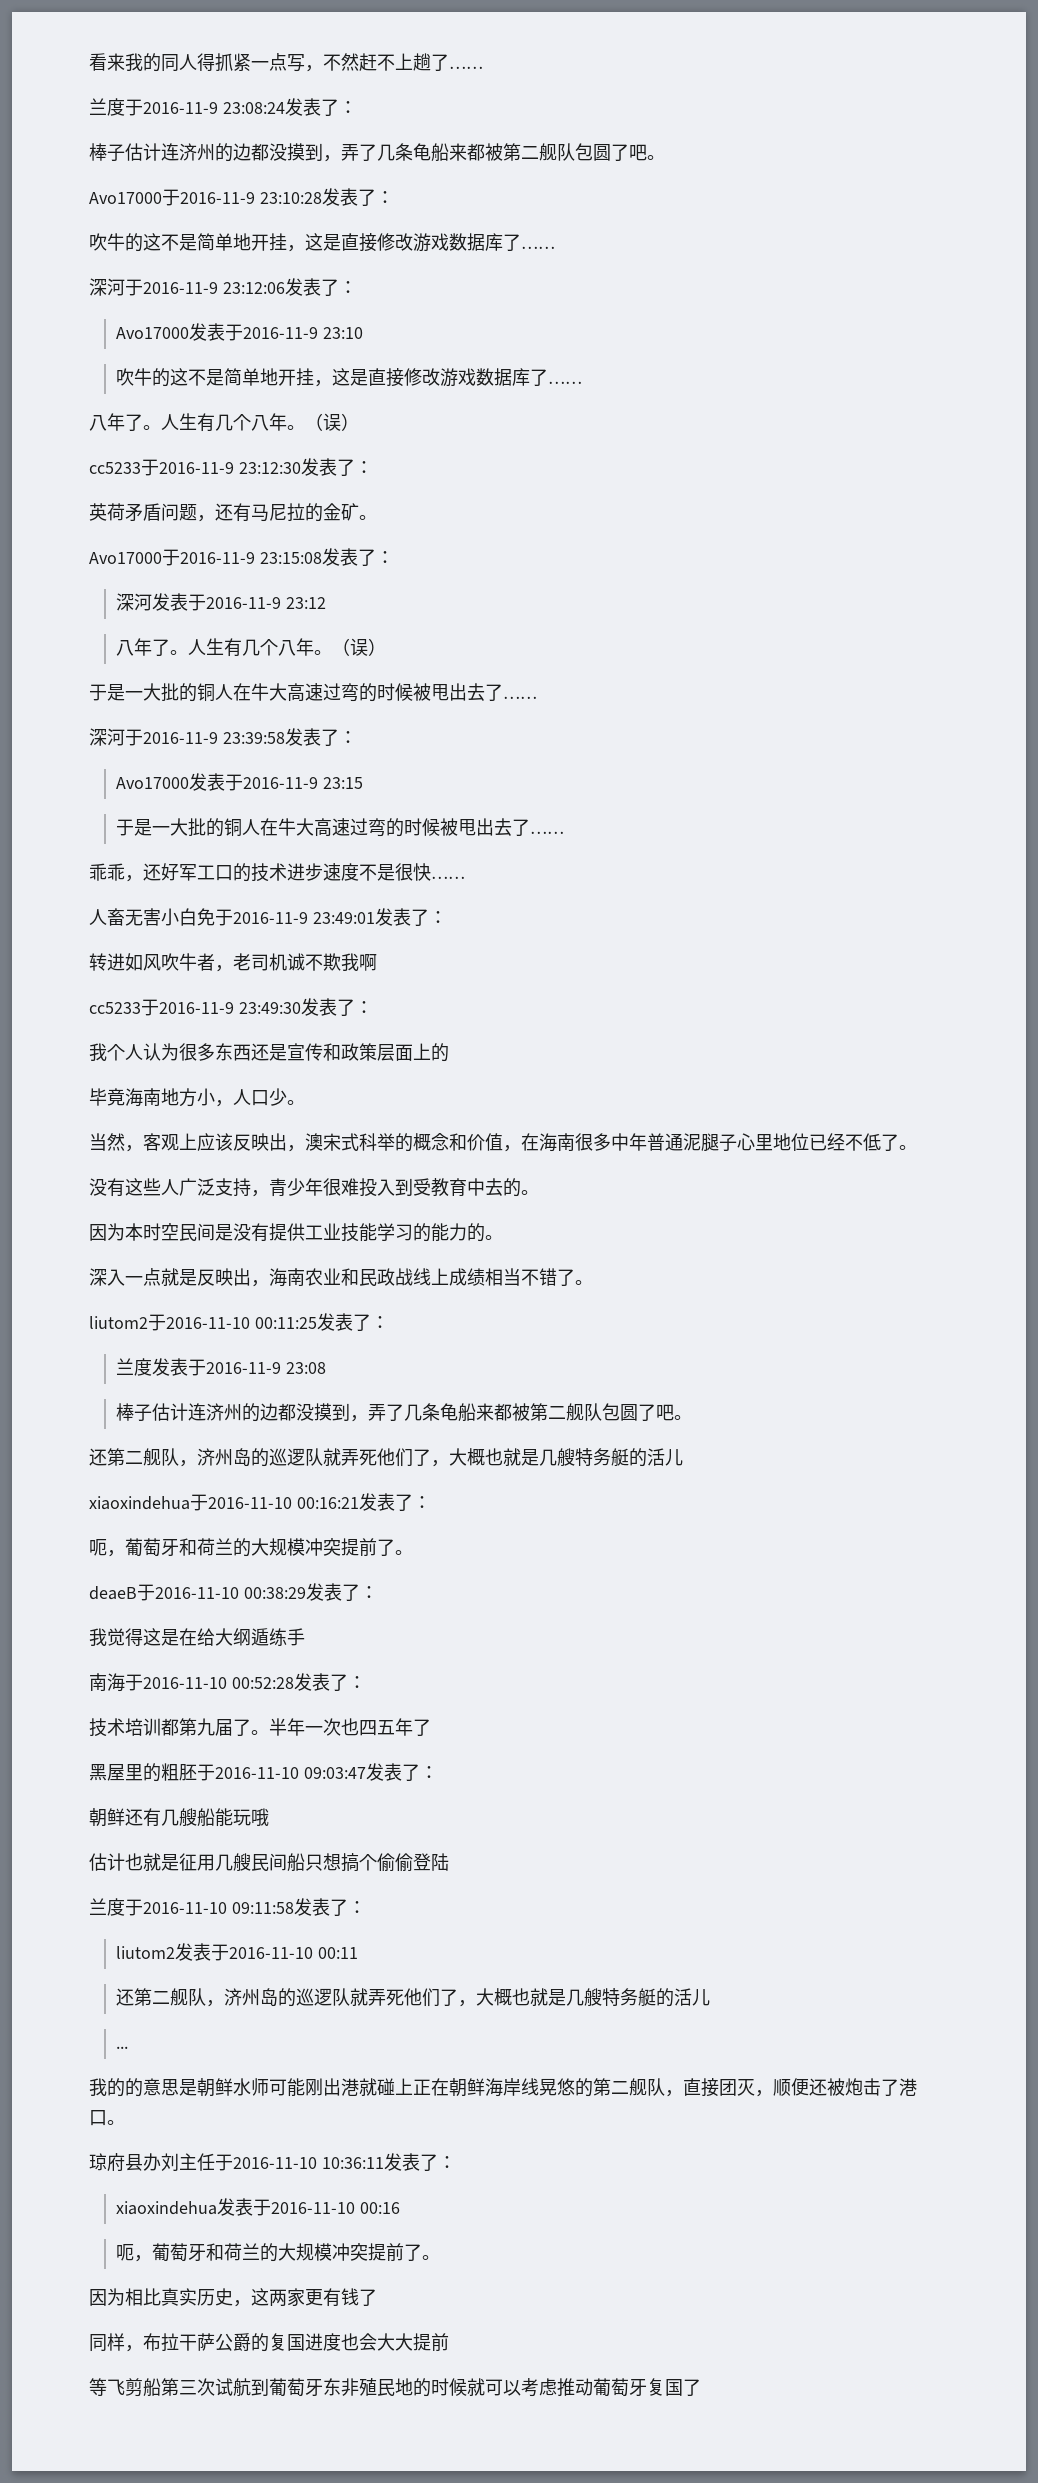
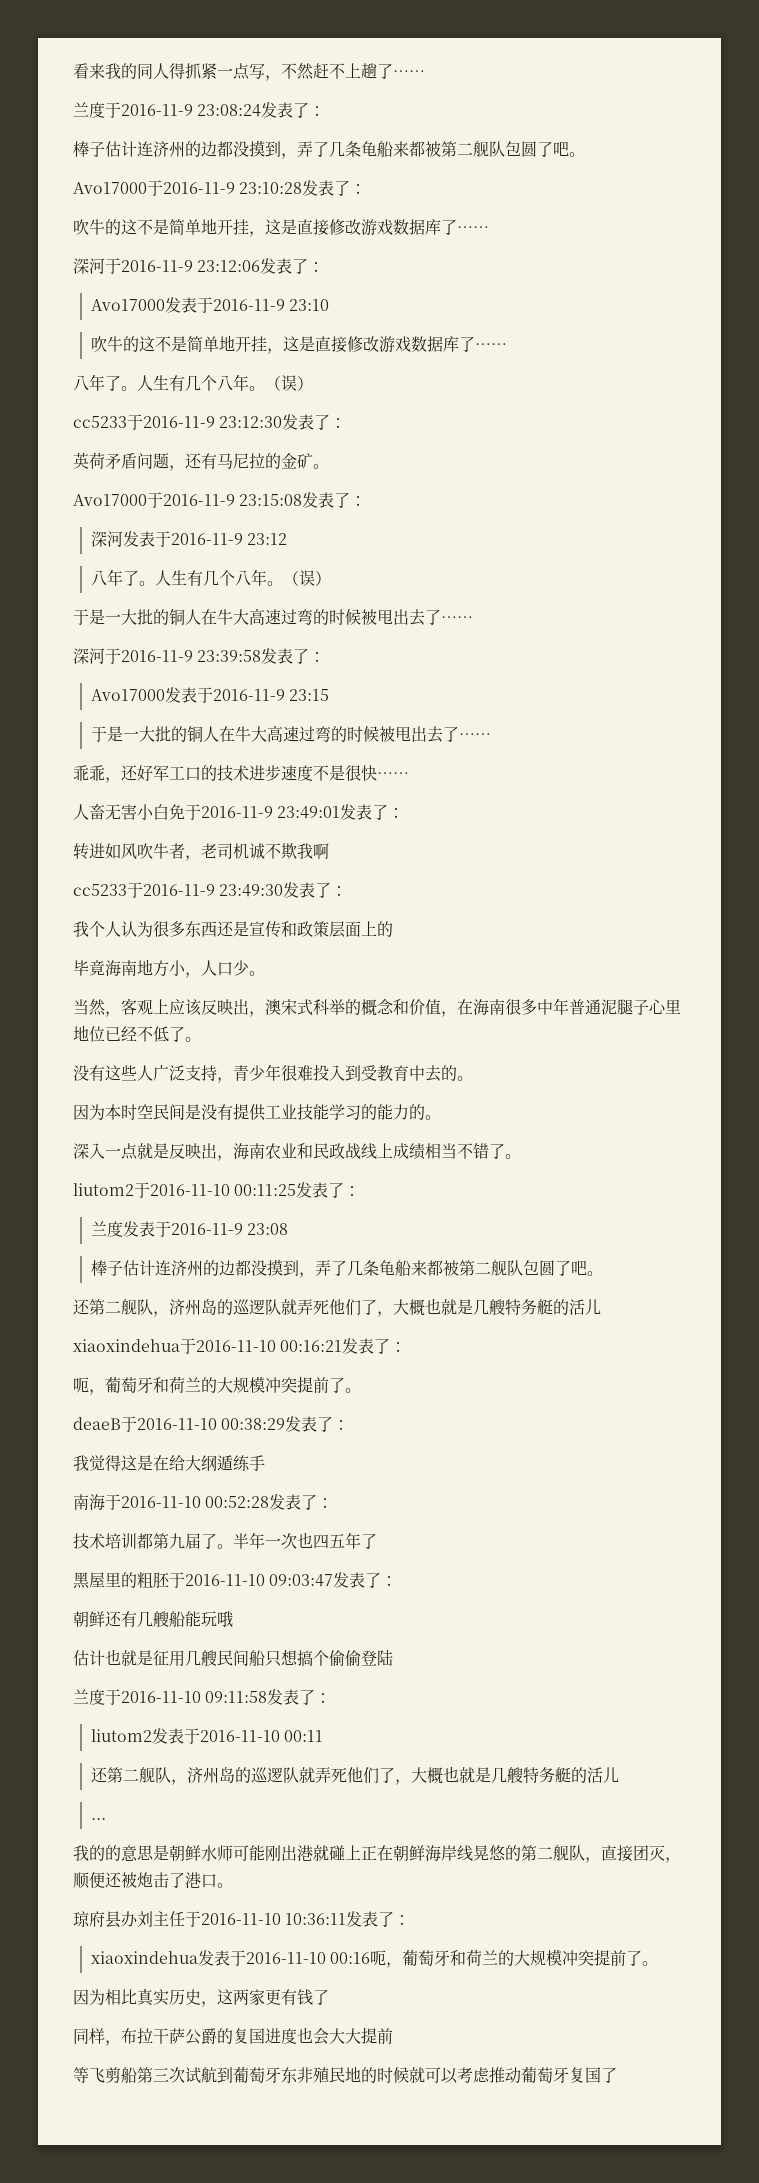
(401, 2208) // -> (371, 1958) none

